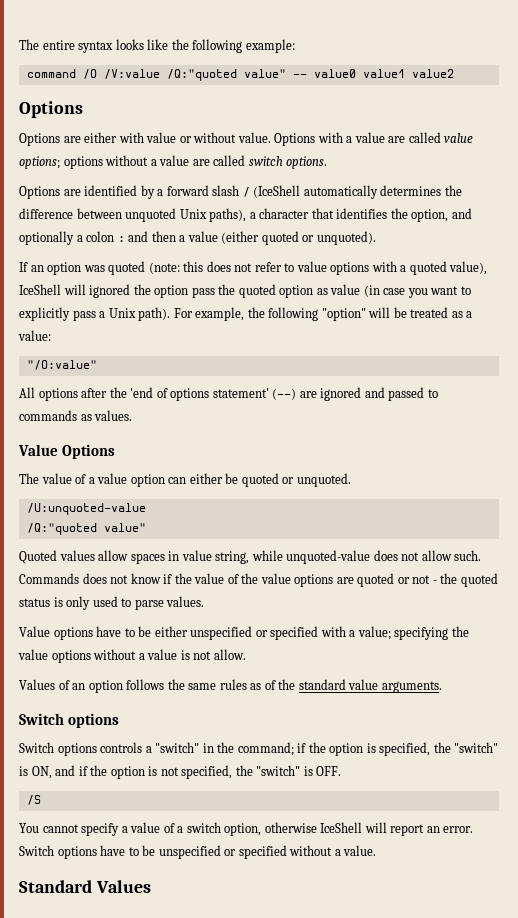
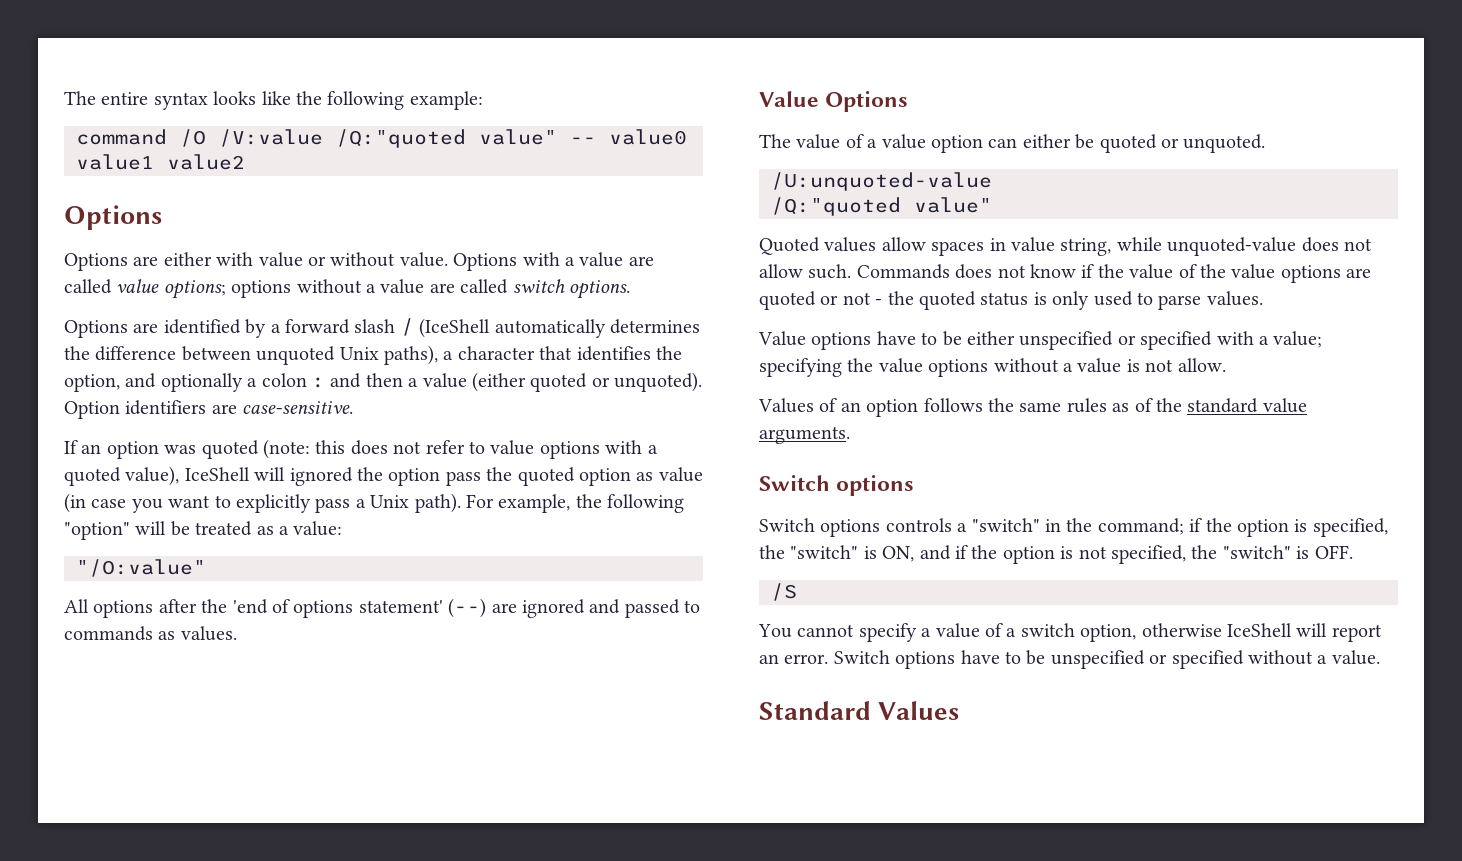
(376, 238) none -> [64,400,354,419] Option identifiers are case-sensitive.

